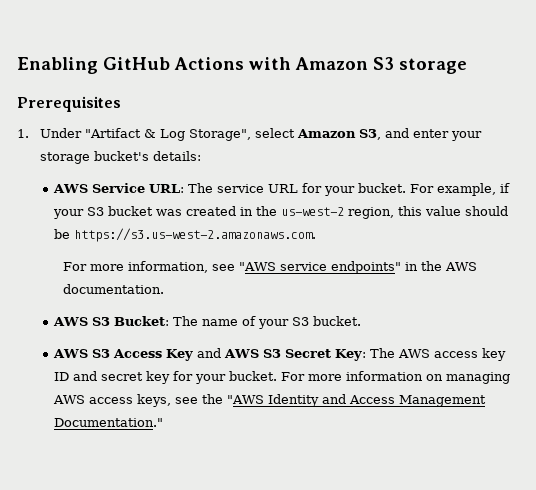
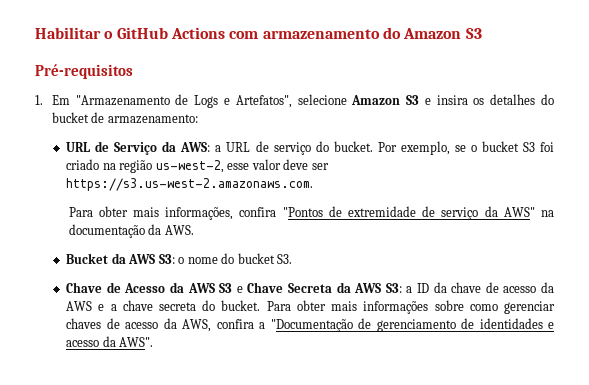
[17,57,467,74] [17,96,121,112] Enabling GitHub Actions with Amazon S3 storage // Prerequisites -> [35,27,482,39] [35,64,133,79] Habilitar o GitHub Actions com armazenamento do Amazon S3 // Pré-requisitos
[40,128,483,141] [40,151,202,164] [53,183,511,196] [53,206,509,219] [54,228,317,242] [63,261,478,274] [63,284,165,294] [53,316,362,329] [53,348,507,361] [54,371,511,384] [53,394,487,407] [54,418,164,427] Under "Artifact & Log Storage", select Amazon S3, and enter your storage bucket's details: // AWS Service URL: The service URL for your bucket. For example, if your S3 bucket was created in the us-west-2 region, this value should be https://s3.us-west-2.amazonaws.com. // For more information, see "AWS service endpoints" in the AWS documentation. // AWS S3 Bucket: The name of your S3 bucket. // AWS S3 Access Key and AWS S3 Secret Key: The AWS access key ID and secret key for your bucket. For more information on managing AWS access keys, see the "AWS Identity and Access Management Documentation." -> [51,94,555,108] [51,112,198,124] [66,141,554,155] [66,159,329,173] [66,178,314,191] [68,206,554,220] [68,224,194,238] [66,253,293,264] [66,282,554,293] [66,300,555,314] [66,318,554,332] [66,336,154,347] Em "Armazenamento de Logs e Artefatos", selecione Amazon S3 e insira os detalhes do bucket de armazenamento: // URL de Serviço da AWS: a URL de serviço do bucket. Por exemplo, se o bucket S3 foi criado na região us-west-2, esse valor deve ser https://s3.us-west-2.amazonaws.com. // Para obter mais informações, confira "Pontos de extremidade de serviço da AWS" na documentação da AWS. // Bucket da AWS S3: o nome do bucket S3. // Chave de Acesso da AWS S3 e Chave Secreta da AWS S3: a ID da chave de acesso da AWS e a chave secreta do bucket. Para obter mais informações sobre como gerenciar chaves de acesso da AWS, confira a "Documentação de gerenciamento de identidades e acesso da AWS".

